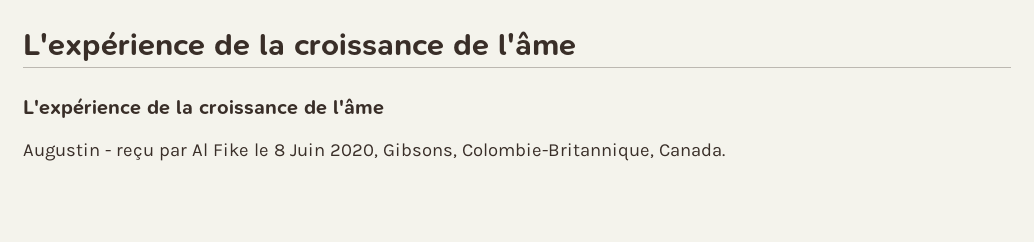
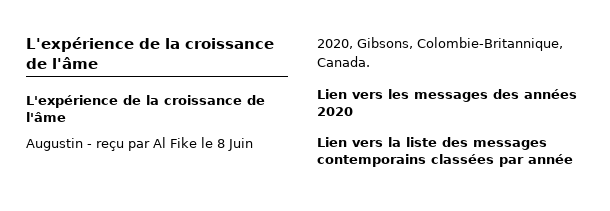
(725, 150) none -> [317,89,577,102] [317,107,353,116] [317,137,547,150] [317,154,573,167] // Lien vers les messages des années 2020 // Lien vers la liste des messages contemporains classées par année

